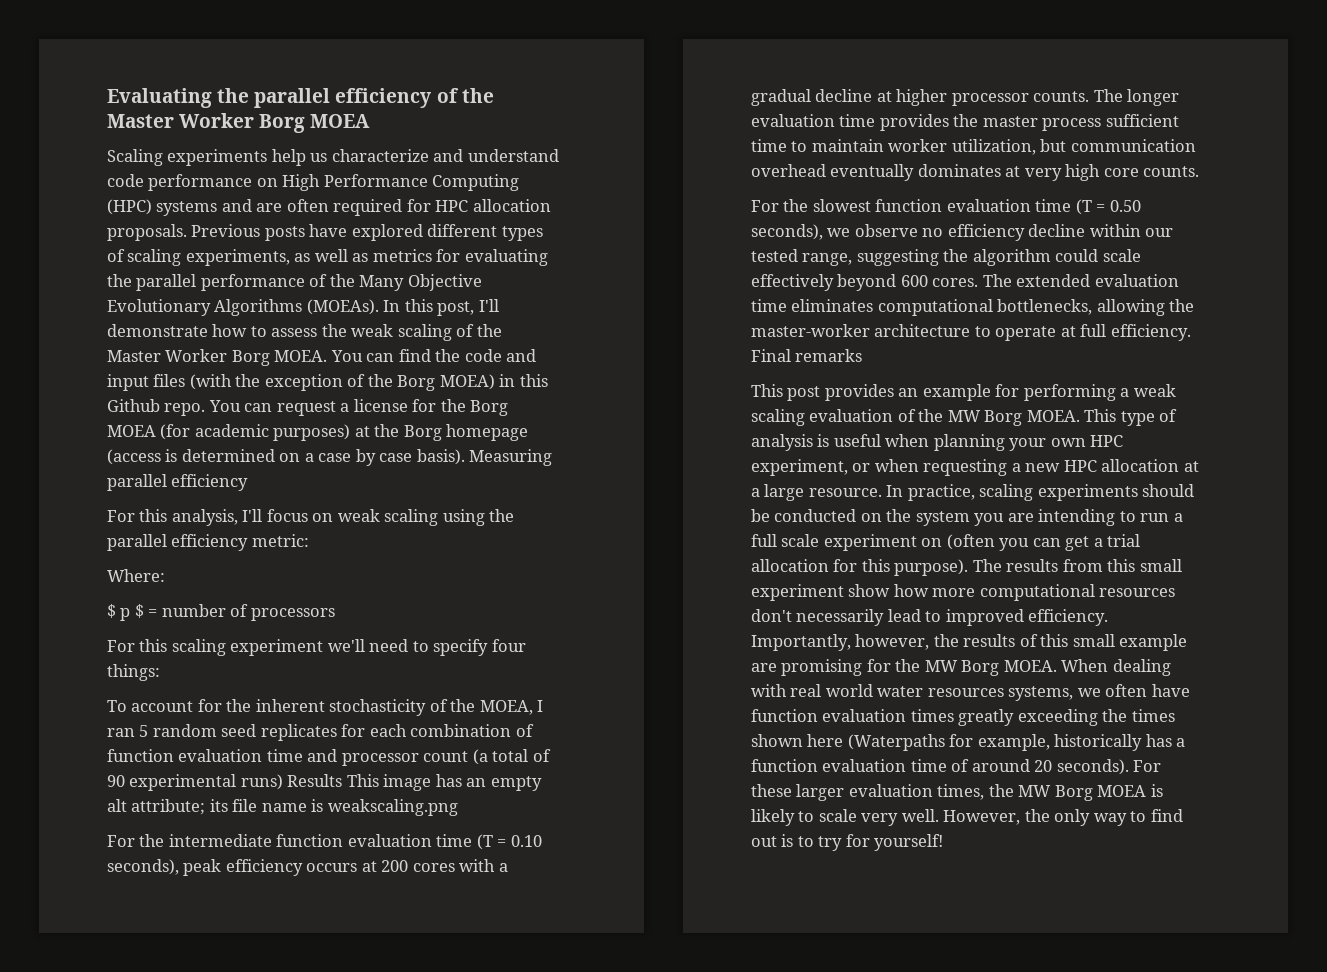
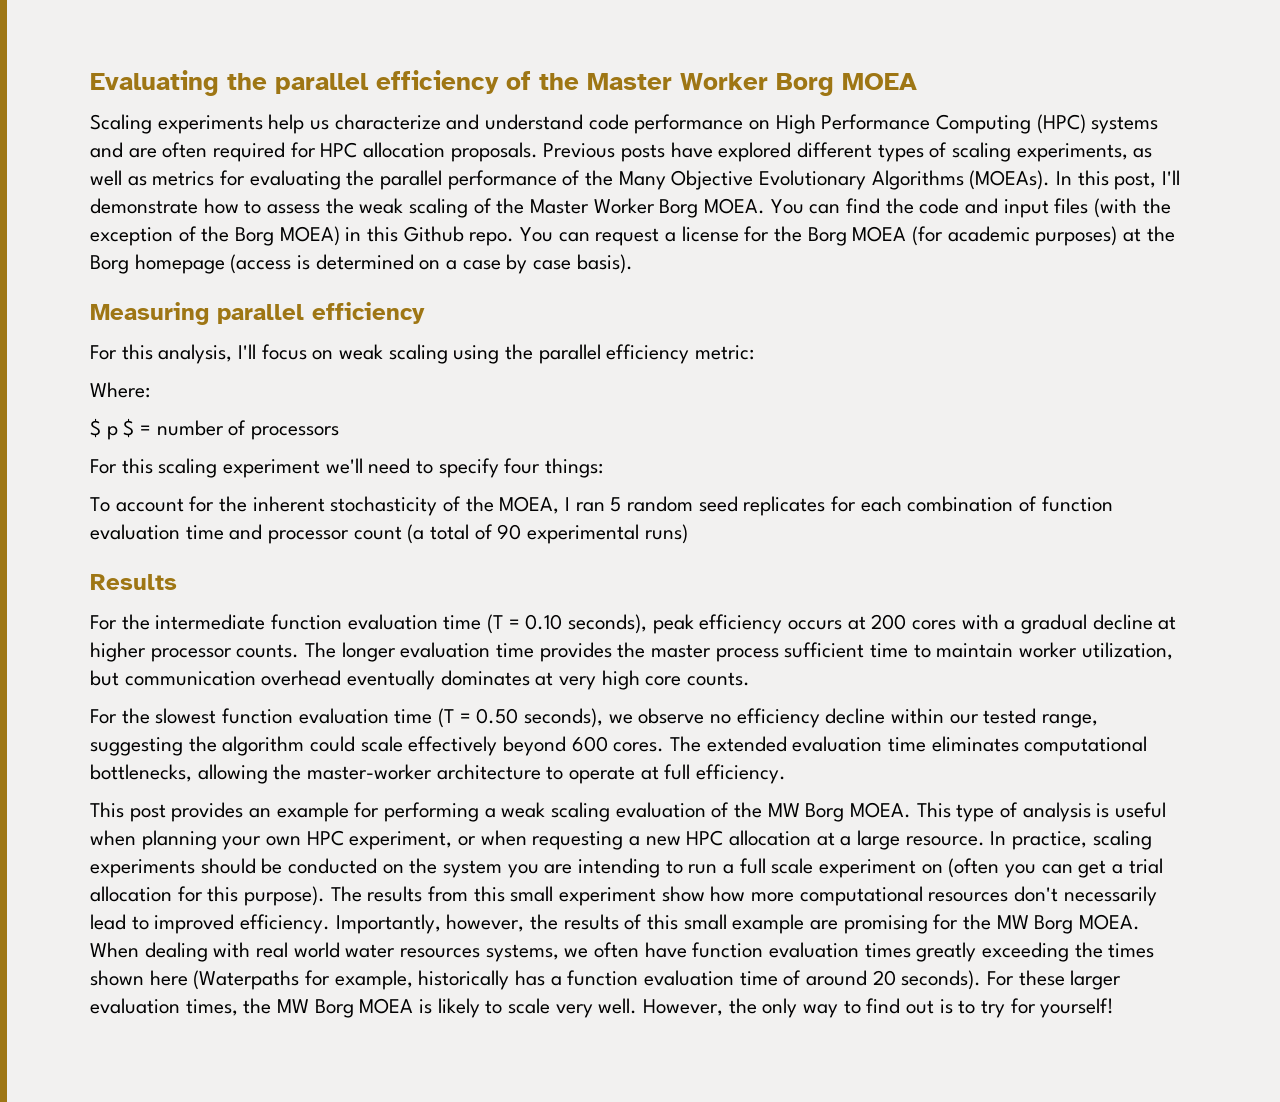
(465, 457) none -> (633, 264) //
(283, 782) none -> (688, 534) //
[346,774,542,791] [107,799,458,816] This image has an empty alt attribute; its file name is weakscaling.png -> (177, 582) none
[751,349,863,362] Final remarks -> (787, 774) none

